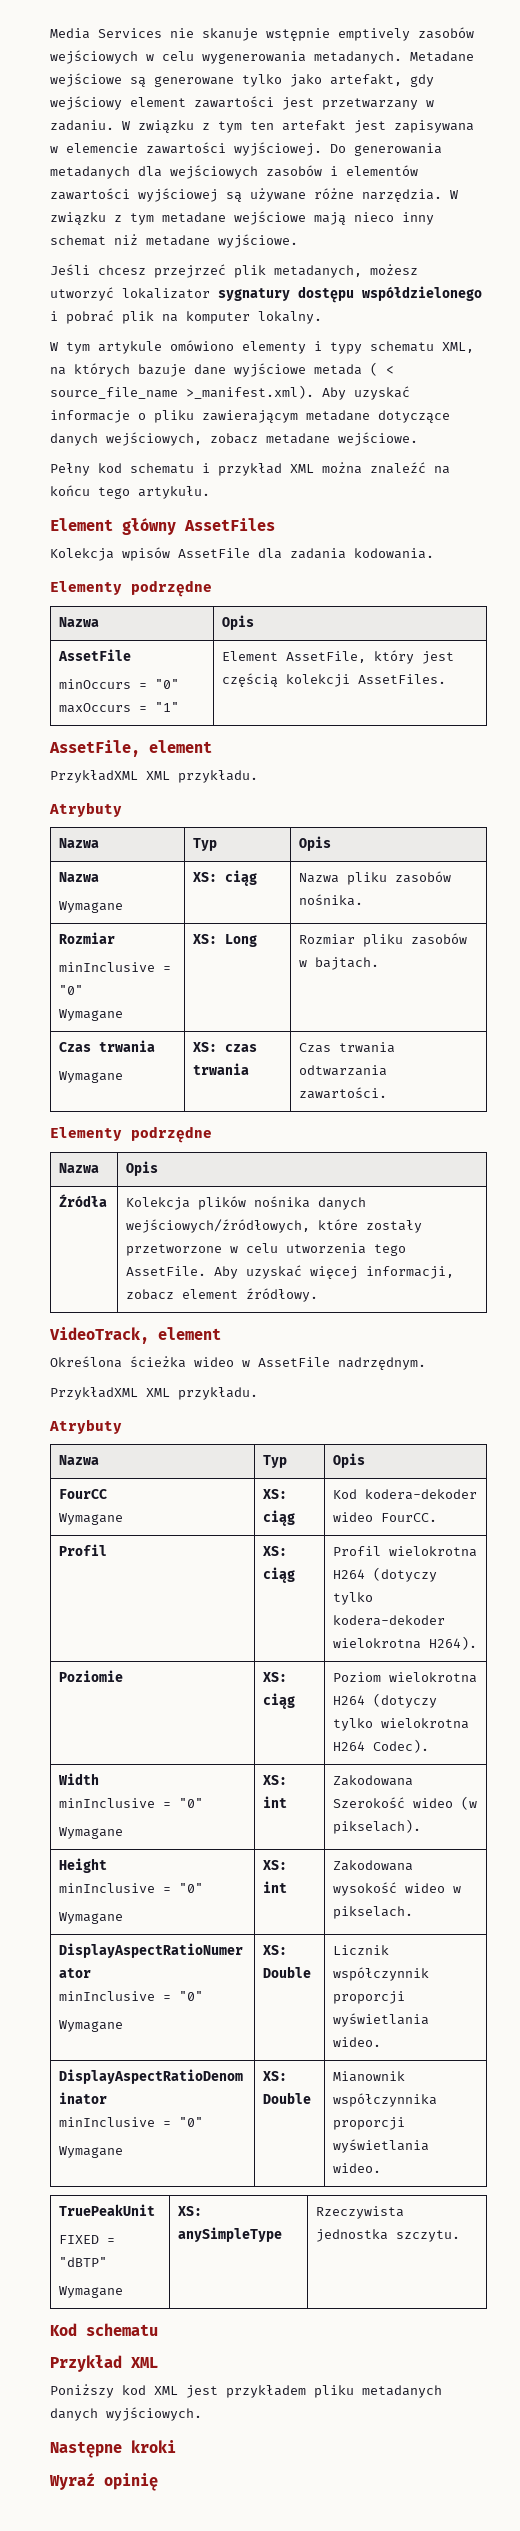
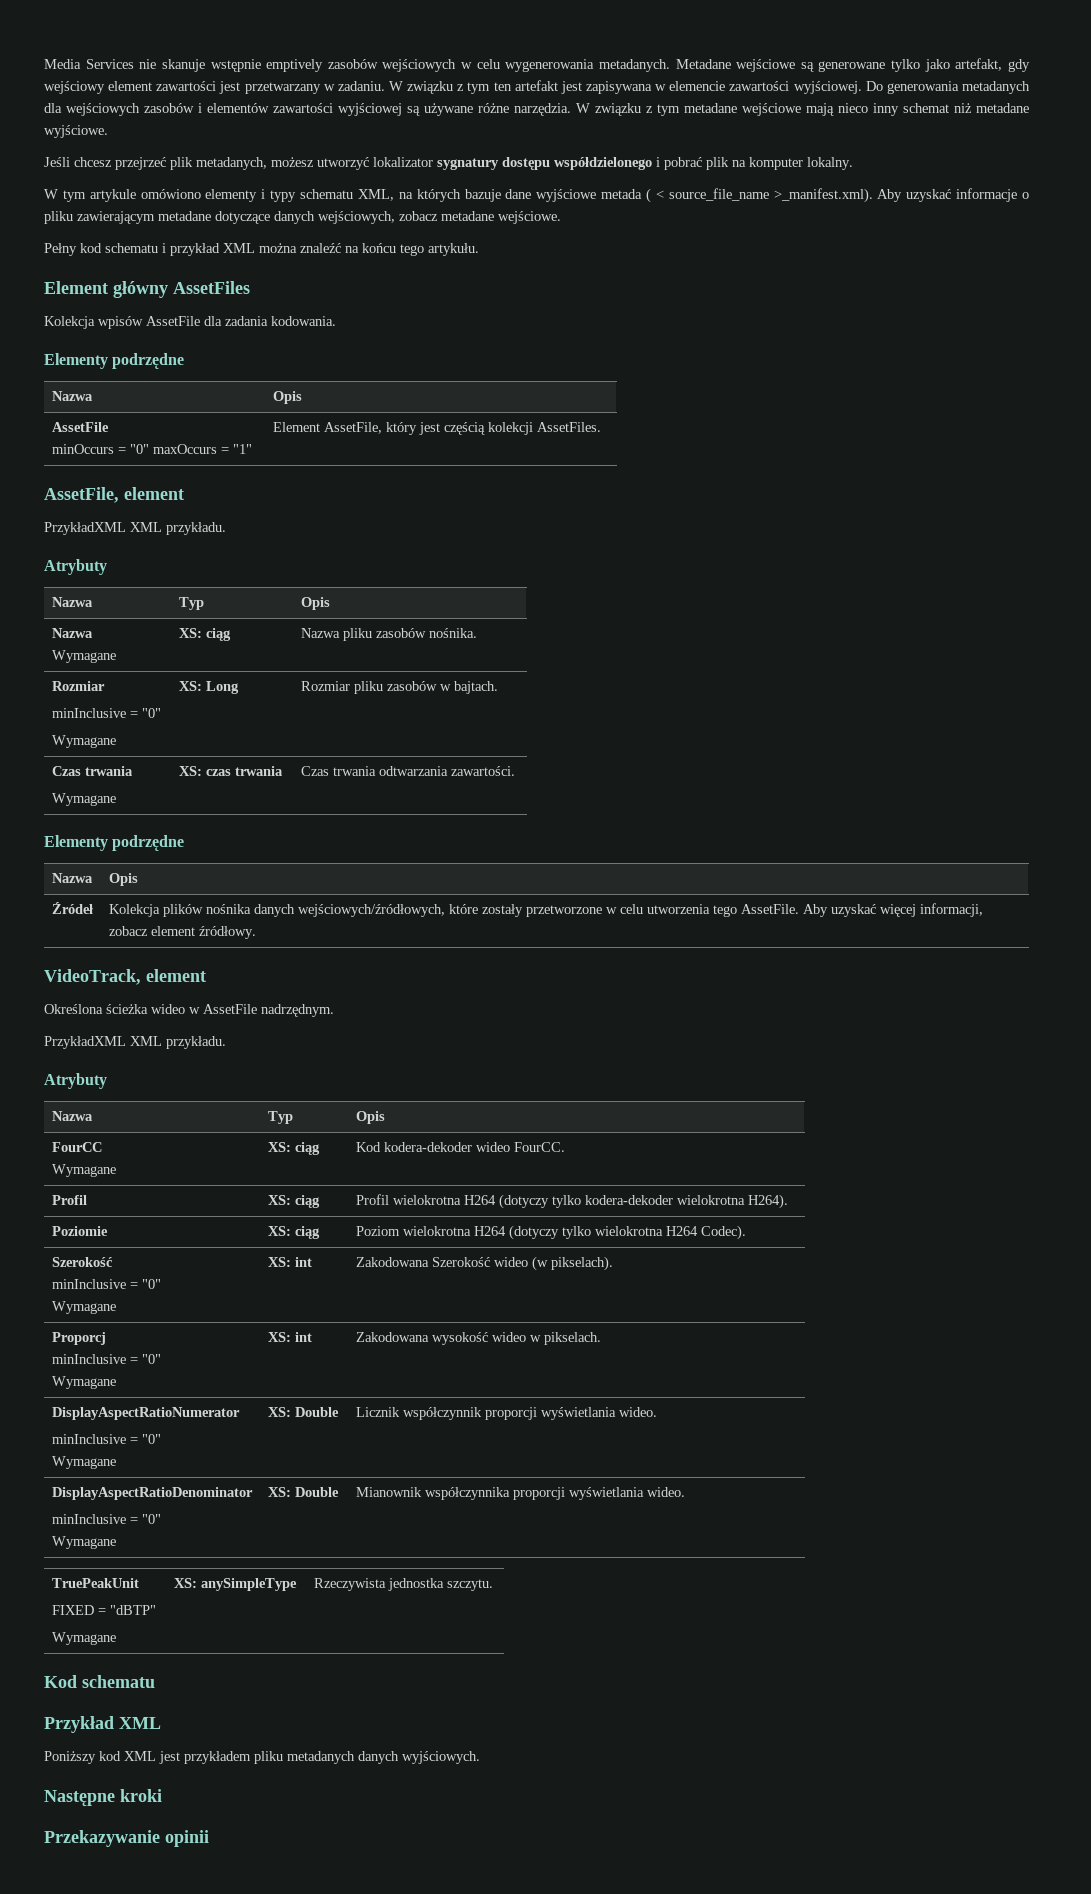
[59,1194,108,1207] Źródła -> [51,902,93,914] Źródeł
[58,1773,100,1785] Width -> [51,1257,113,1267] Szerokość
[59,1858,108,1873] Height -> [51,1332,106,1345] Proporcj
[49,2473,158,2491] Wyraź opinię -> [44,1830,209,1847] Przekazywanie opinii

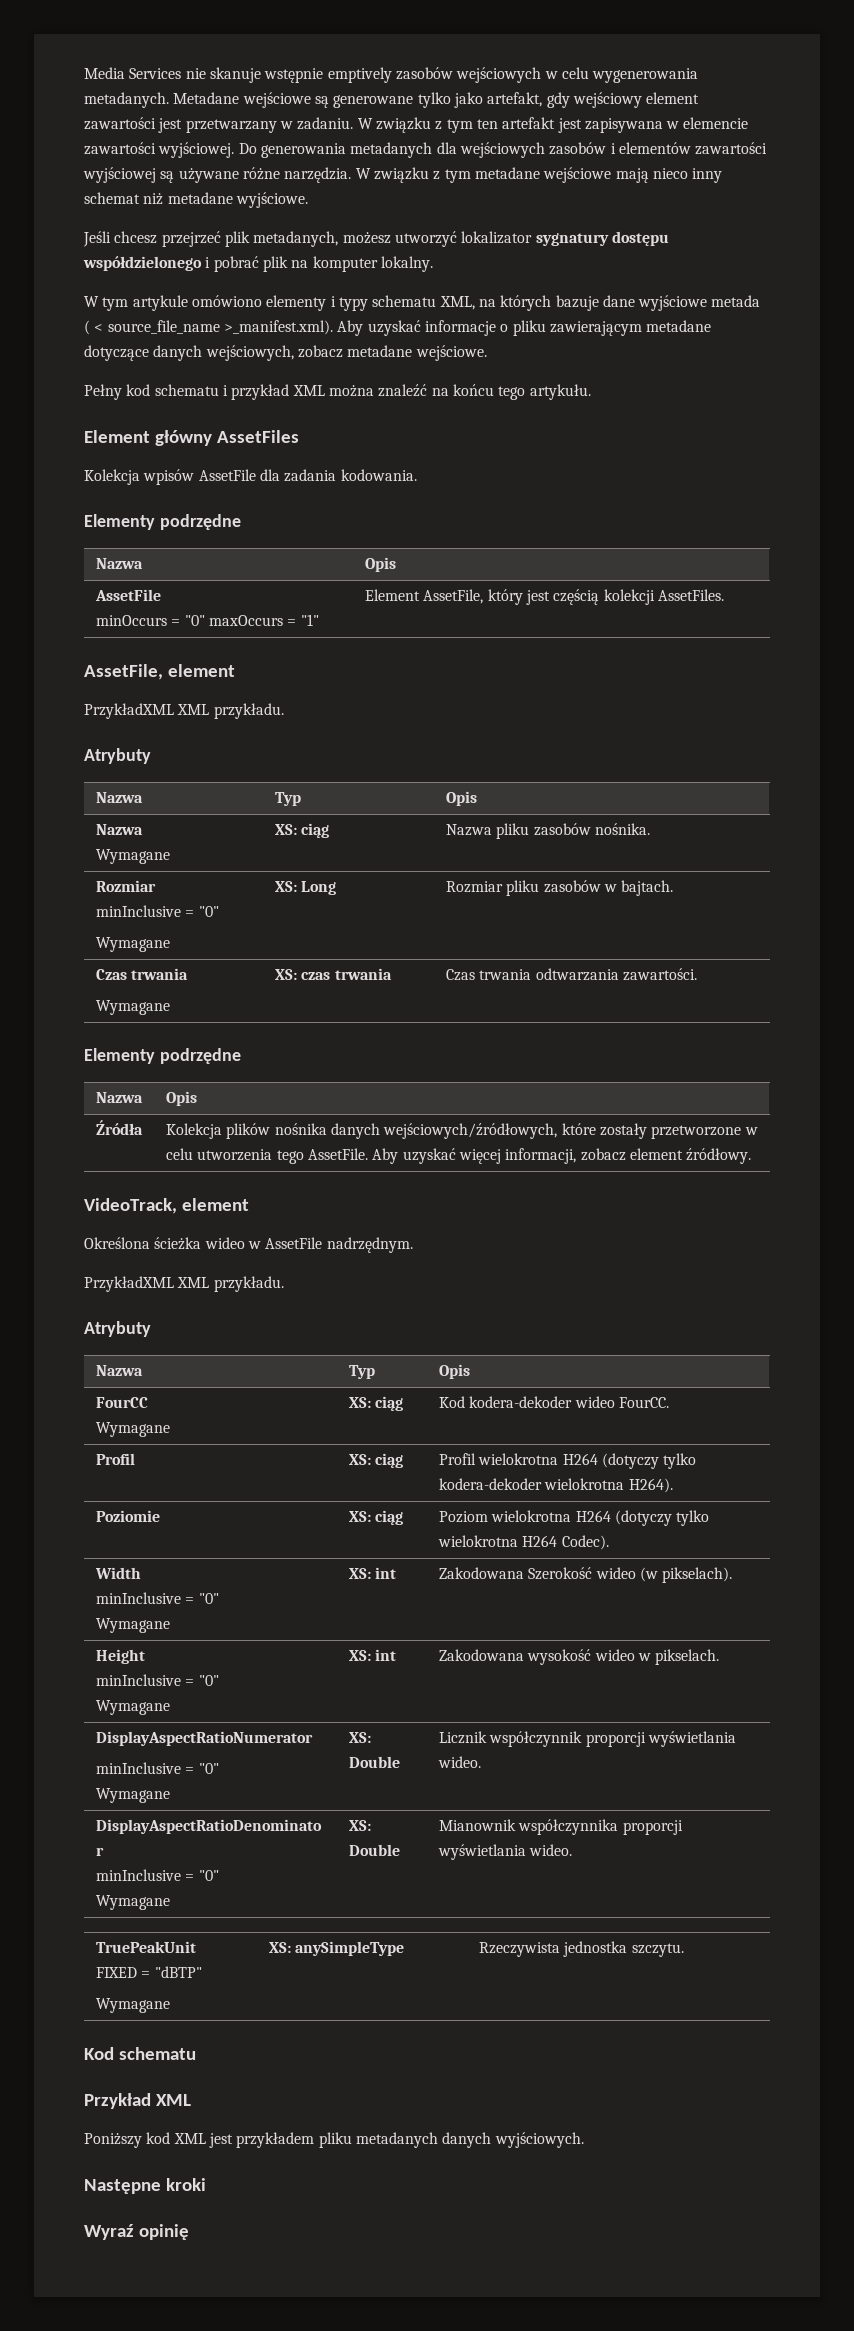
[51,902,93,914] Źródeł -> [95,1120,143,1135] Źródła
[51,1257,113,1267] Szerokość -> [94,1567,141,1579] Width
[51,1332,106,1345] Proporcj -> [95,1649,145,1664] Height
[44,1830,209,1847] Przekazywanie opinii -> [84,2224,189,2240] Wyraź opinię

